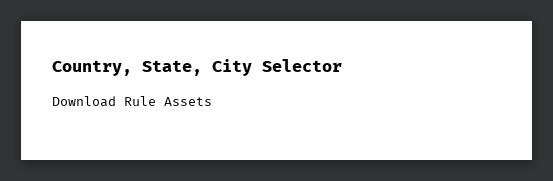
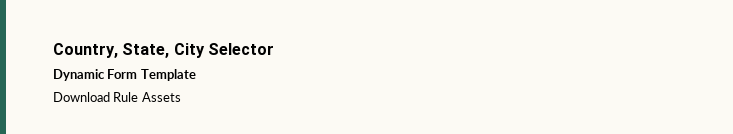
(342, 65) none -> [53,69,196,81] // Dynamic Form Template

